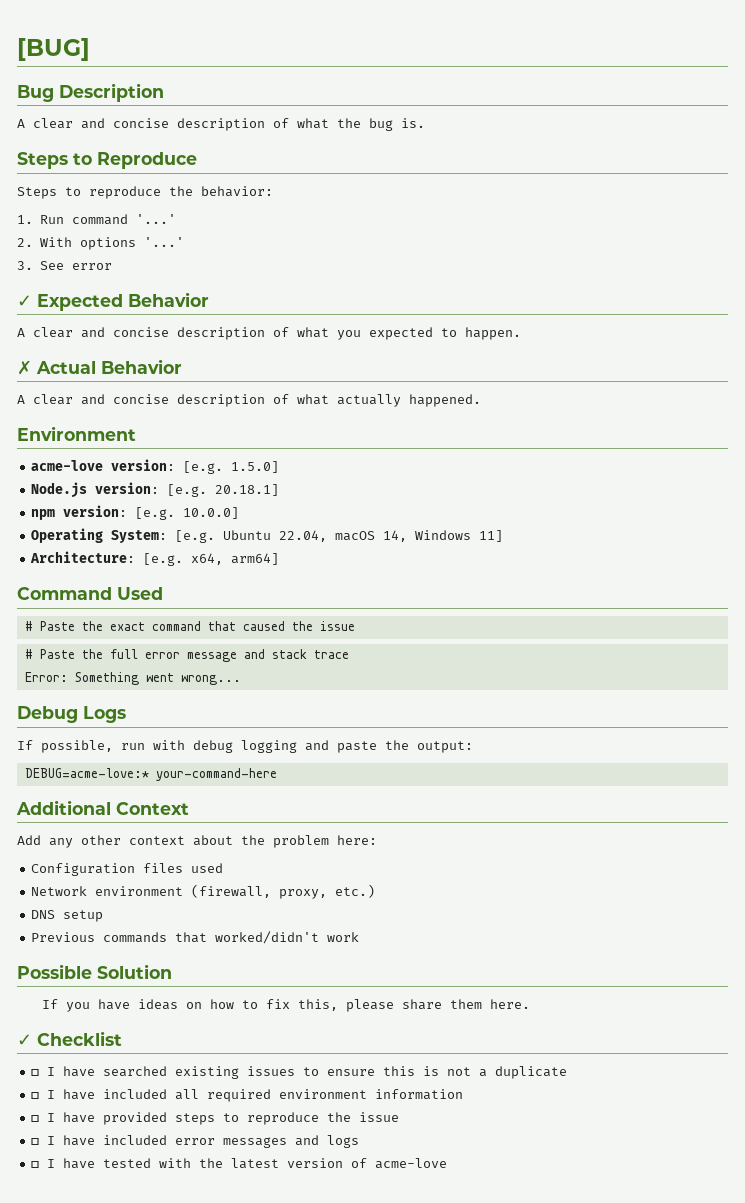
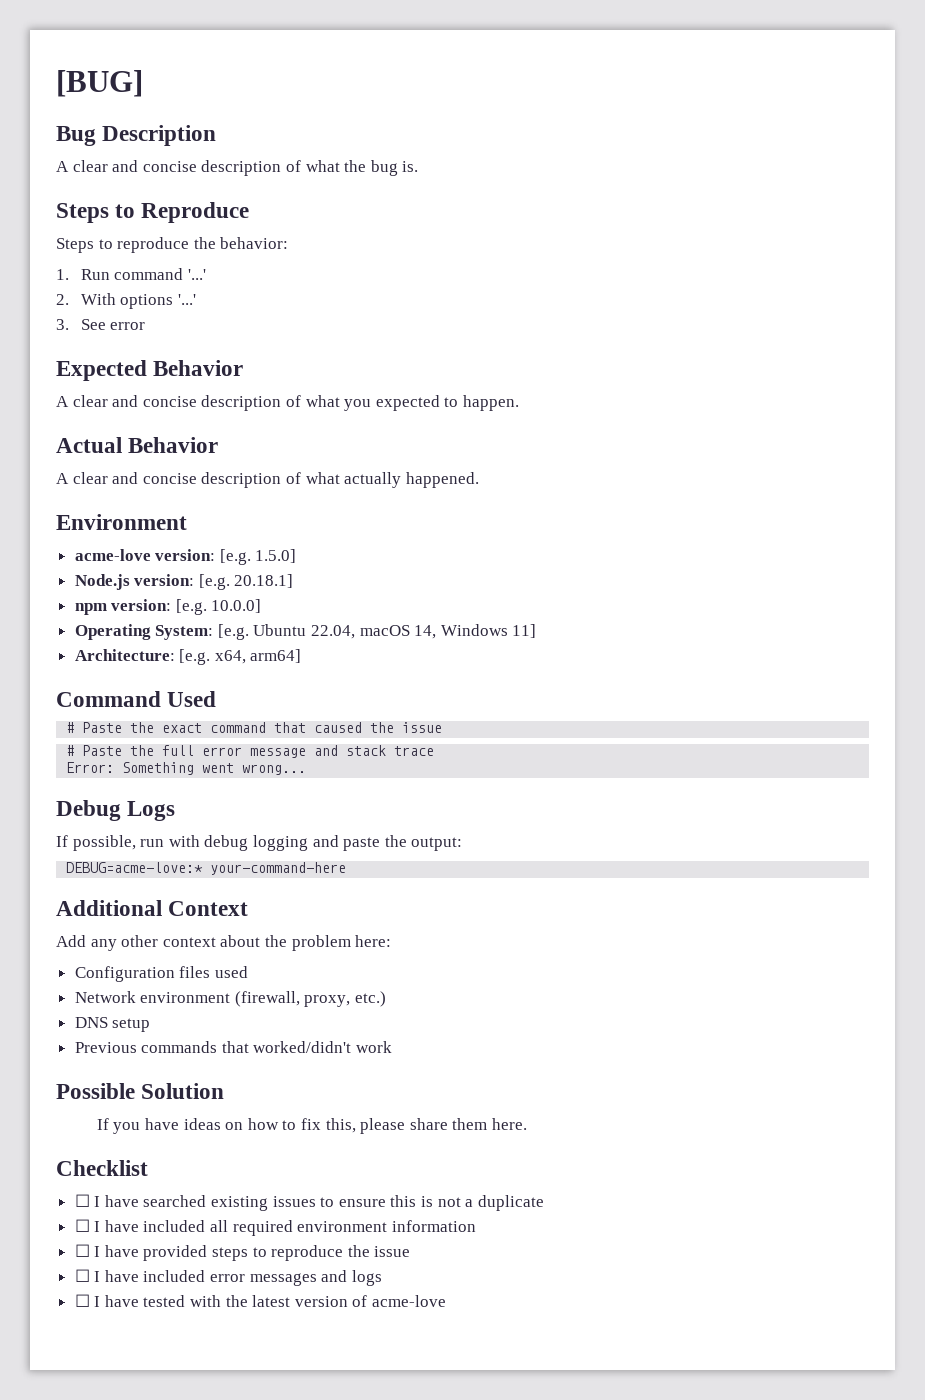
[17,295,32,307] ✓ -> (146, 326) none
[17,360,32,375] ✗ -> (519, 403) none
[17,1034,32,1046] ✓ -> (527, 1124) none

